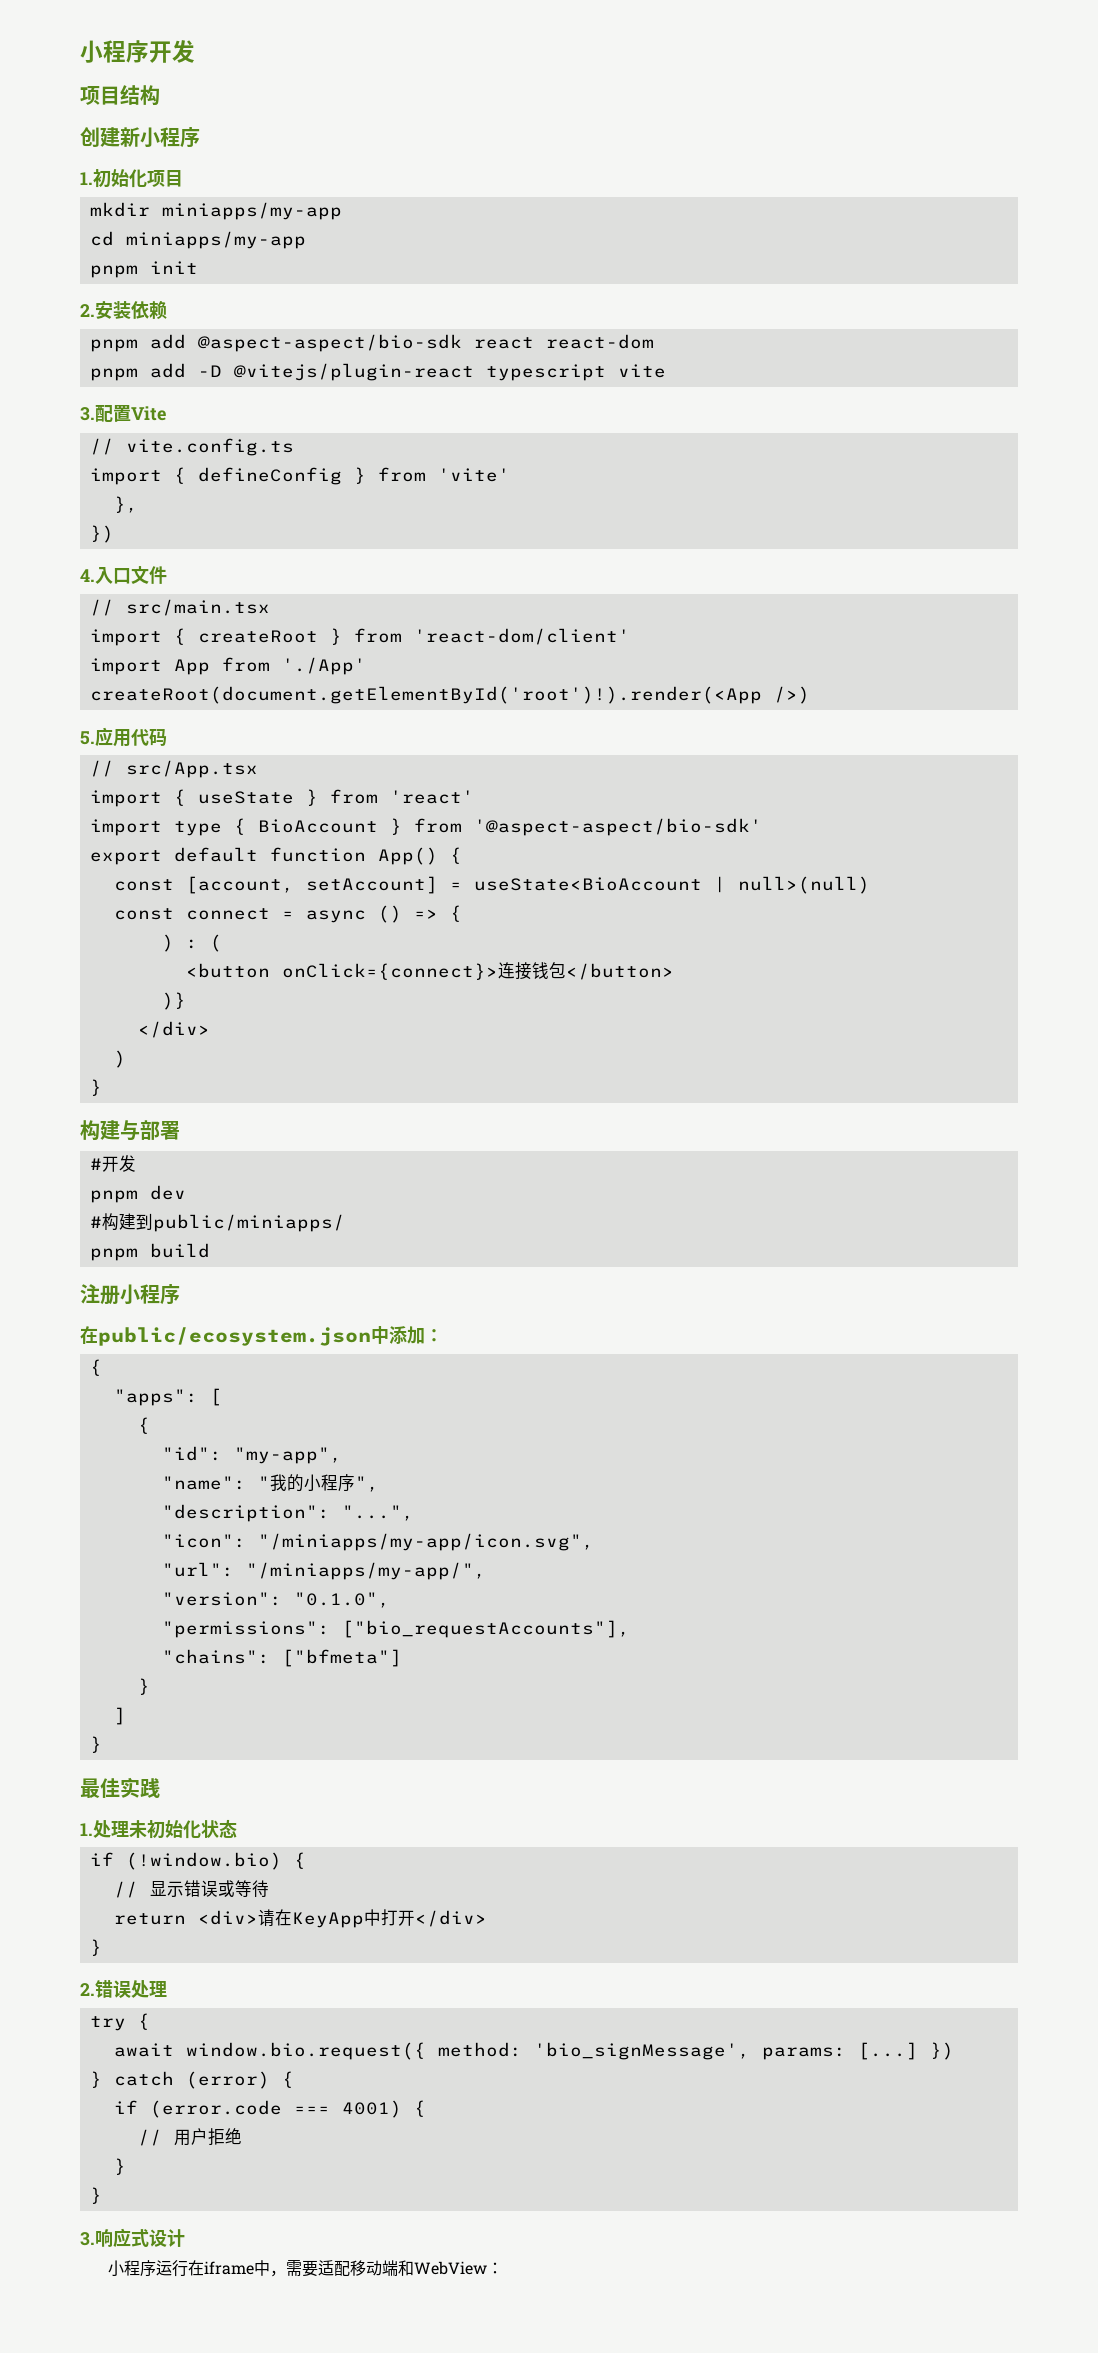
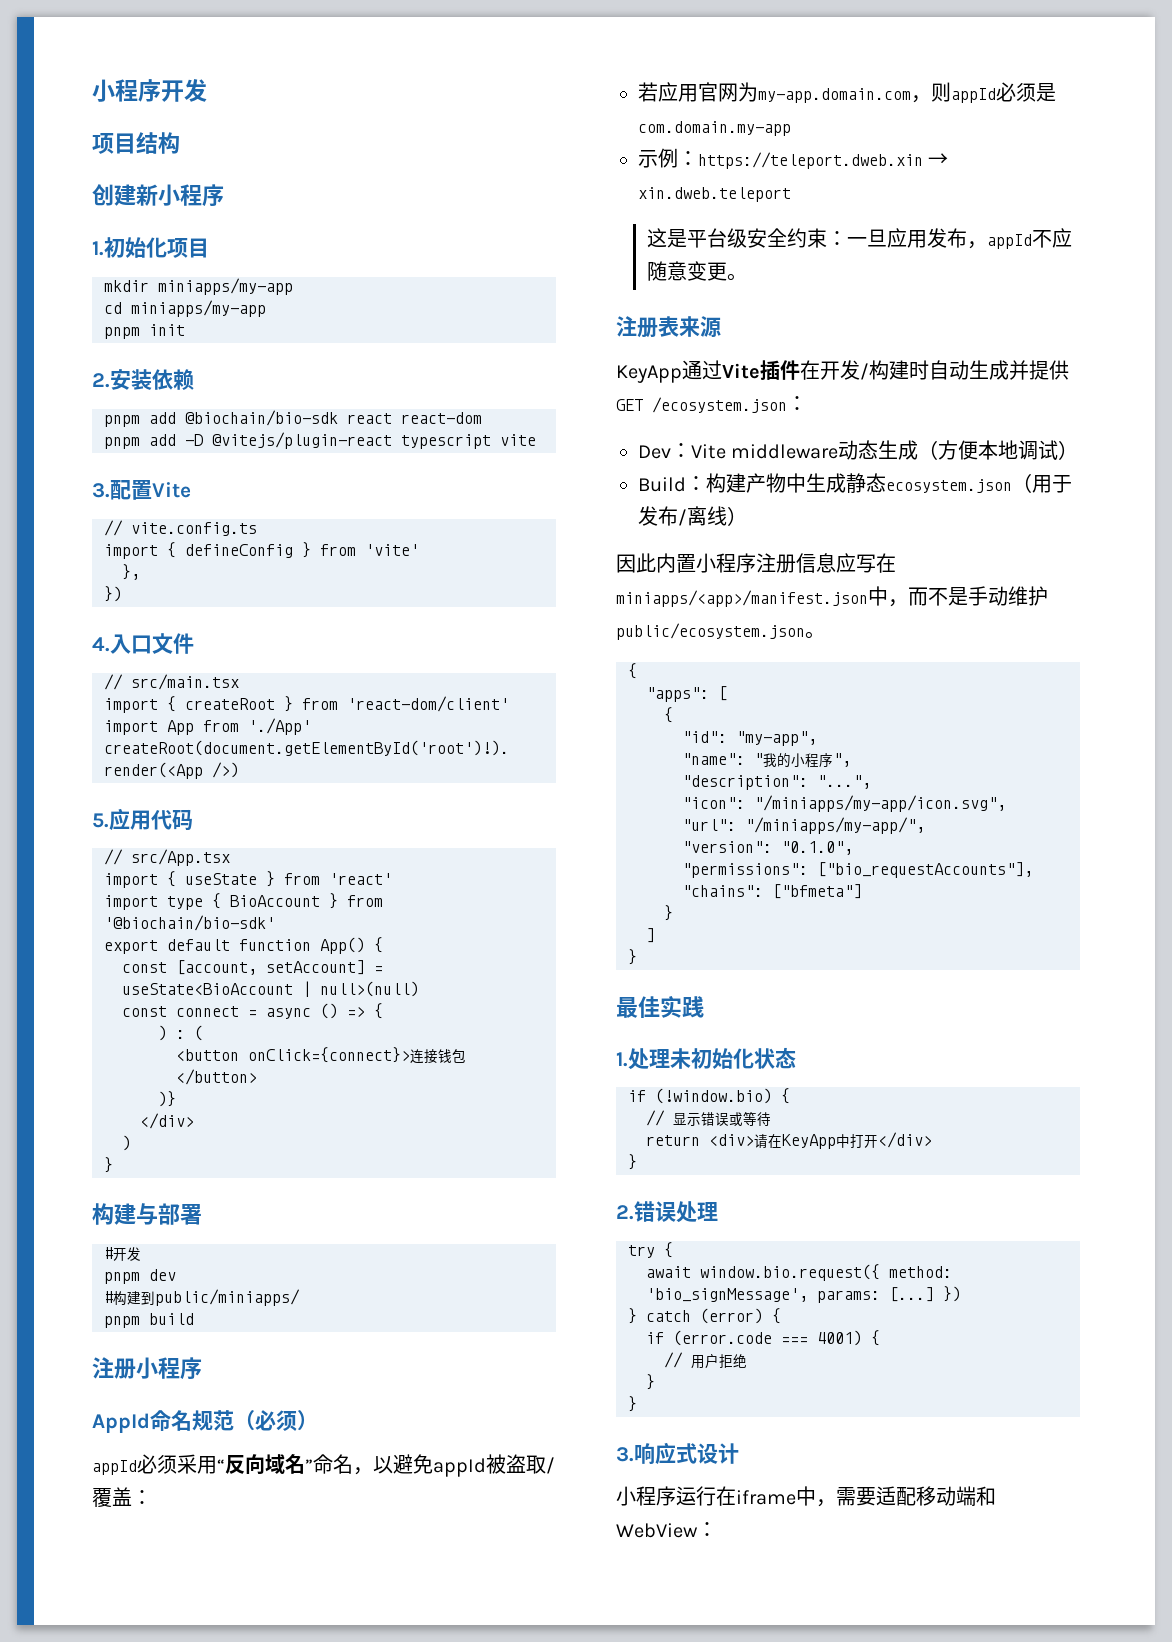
[197,334,462,352] @aspect-aspect/bio-sdk -> [185,410,338,426] @biochain/bio-sdk
[473,818,762,836] '@aspect-aspect/bio-sdk' -> [104,915,275,931] '@biochain/bio-sdk'
[80,1326,443,1346] 在public/ecosystem.json中添加： -> [92,1410,318,1433] [92,1454,555,1477] [92,1487,152,1507] [638,82,1056,103] [638,121,791,136] [638,148,949,169] [638,187,791,202] [647,228,1073,249] [647,261,748,281] [616,316,721,338] [616,360,1069,383] [616,396,807,413] [638,440,1079,460] [638,473,1072,493] [638,506,747,526] [616,553,896,573] [616,586,1048,607] [616,623,825,640] AppId命名规范（必须） // appId必须采用“反向域名”命名，以避免appId被盗取/覆盖： // 若应用官网为my-app.domain.com，则appId必须是com.domain.my-app // 示例：https://teleport.dweb.xin → xin.dweb.teleport // 这是平台级安全约束：一旦应用发布，appId不应随意变更。 // 注册表来源 // KeyApp通过Vite插件在开发/构建时自动生成并提供GET /ecosystem.json： // Dev：Vite middleware动态生成（方便本地调试） // Build：构建产物中生成静态ecosystem.json（用于发布/离线） // 因此内置小程序注册信息应写在miniapps/<app>/manifest.json中，而不是手动维护public/ecosystem.json。

